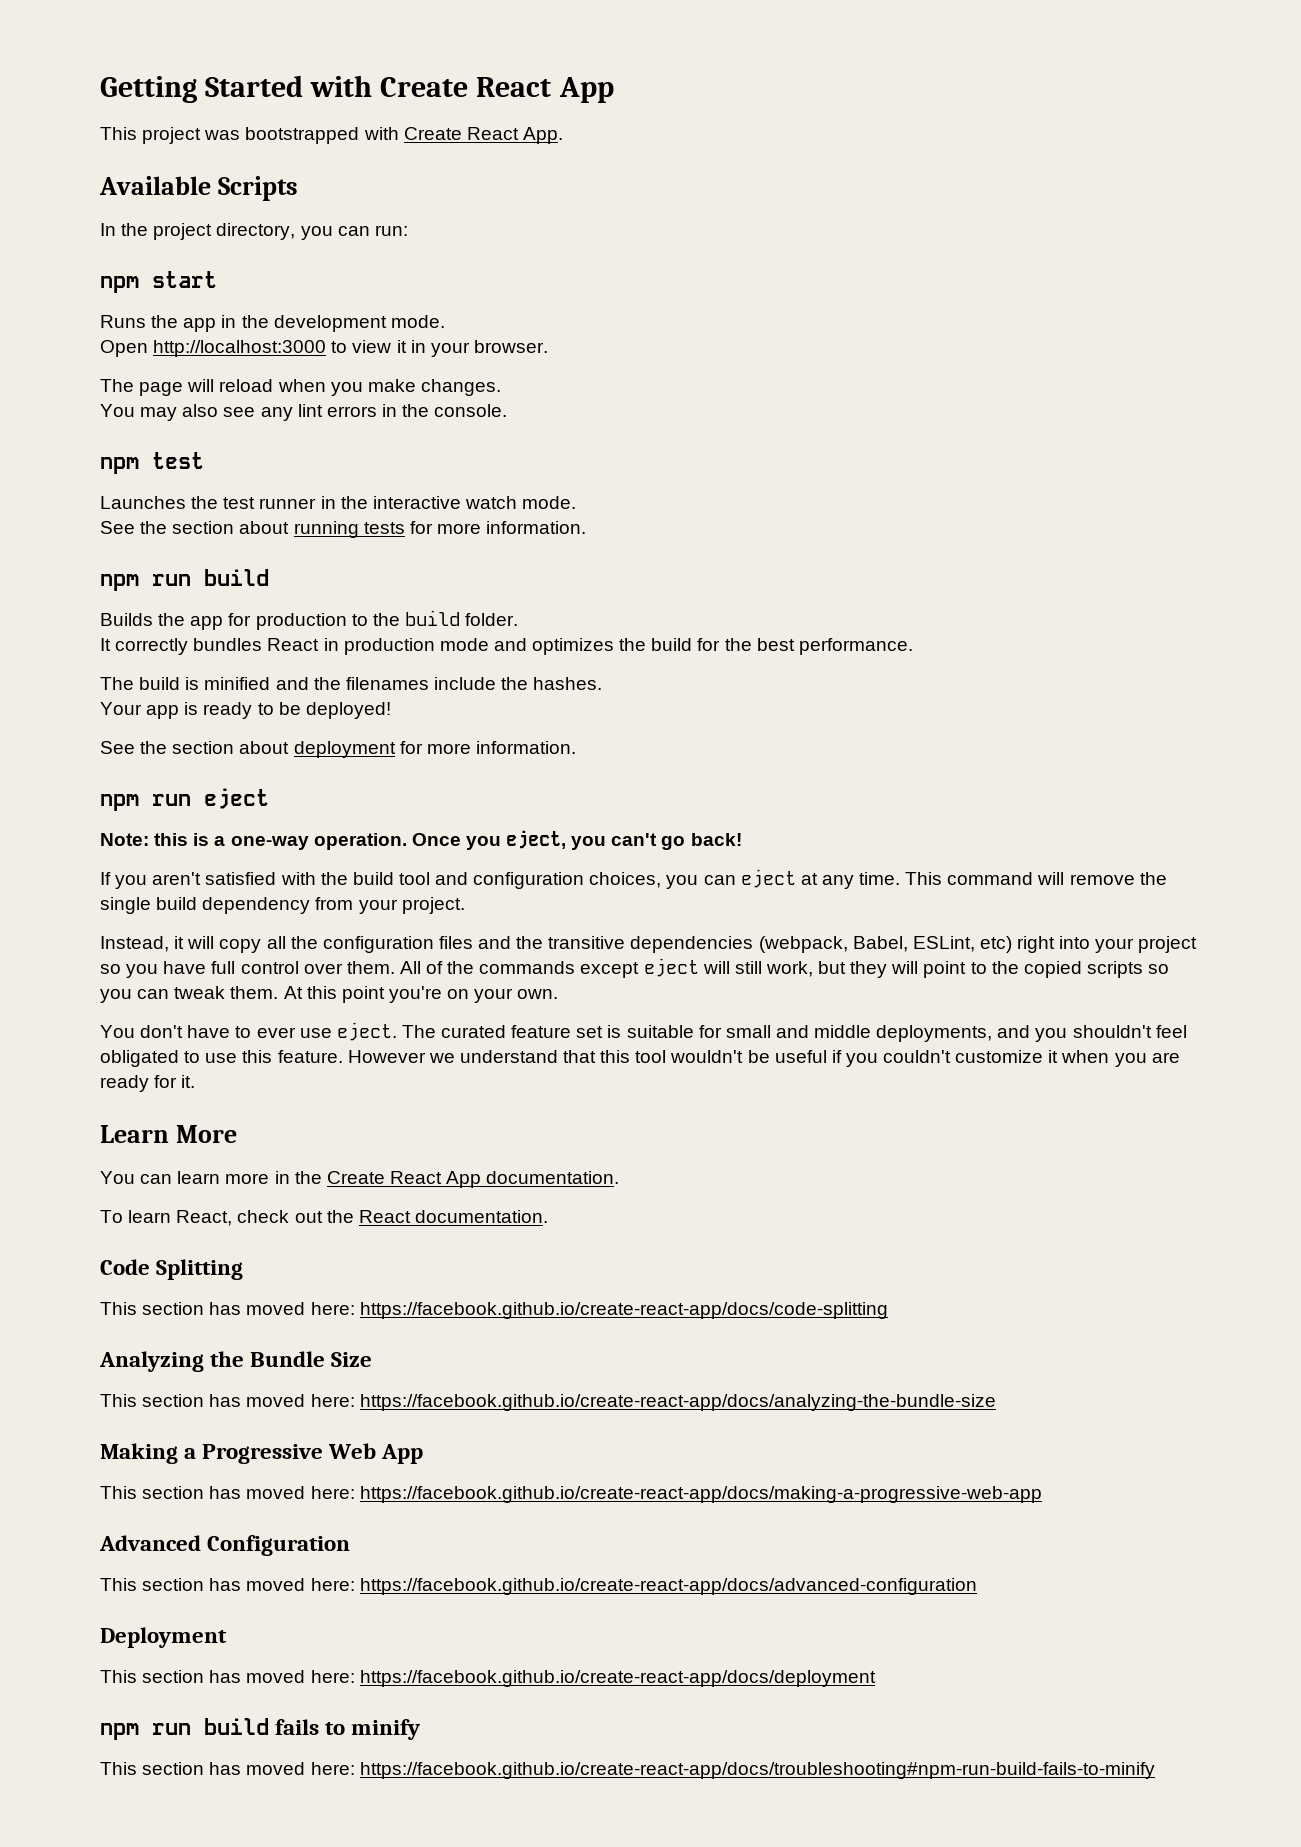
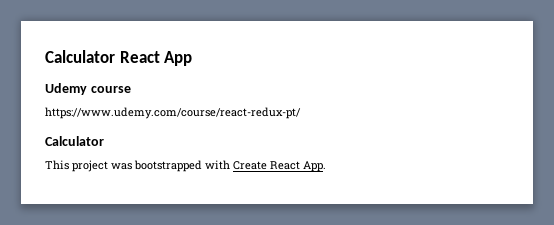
[100,75,614,103] Getting Started with Create React App -> [45,50,193,66] [45,83,131,95] [45,107,301,119] [45,136,104,146] Calculator React App // Udemy course // https://www.udemy.com/course/react-redux-pt/ // Calculator
[99,176,299,201] [100,223,408,240] [100,271,217,293] [100,315,445,332] [100,340,548,357] [100,379,501,396] [100,404,508,421] [100,452,204,474] [100,496,577,509] [100,521,587,538] [100,569,269,591] [100,610,519,630] [100,638,913,655] [100,677,603,690] [100,702,391,719] [100,741,576,758] [100,788,269,811] [100,830,742,850] [100,869,1167,889] [100,897,465,914] [100,936,1198,953] [100,958,1170,978] [100,986,559,1003] [100,1022,1187,1042] [100,1050,1180,1067] [100,1075,196,1092] [100,1125,238,1143] [100,1171,620,1188] [100,1210,548,1226] [100,1259,244,1280] [100,1302,888,1319] [99,1351,373,1372] [100,1394,996,1411] [100,1443,424,1464] [100,1486,1042,1503] [99,1535,351,1556] [100,1578,977,1595] [100,1627,227,1648] [100,1670,876,1687] [100,1718,421,1740] [100,1762,1155,1779] // Available Scripts // In the project directory, you can run: // npm start // Runs the app in the development mode. // Open http://localhost:3000 to view it in your browser. // The page will reload when you make changes. // You may also see any lint errors in the console. // npm test // Launches the test runner in the interactive watch mode. // See the section about running tests for more information. // npm run build // Builds the app for production to the build folder. // It correctly bundles React in production mode and optimizes the build for the best performance. // The build is minified and the filenames include the hashes. // Your app is ready to be deployed! // See the section about deployment for more information. // npm run eject // Note: this is a one-way operation. Once you eject, you can't go back! // If you aren't satisfied with the build tool and configuration choices, you can eject at any time. This command will remove the single build dependency from your project. // Instead, it will copy all the configuration files and the transitive dependencies (webpack, Babel, ESLint, etc) right into your project so you have full control over them. All of the commands except eject will still work, but they will point to the copied scripts so you can tweak them. At this point you're on your own. // You don't have to ever use eject. The curated feature set is suitable for small and middle deployments, and you shouldn't feel obligated to use this feature. However we understand that this tool wouldn't be useful if you couldn't customize it when you are ready for it. // Learn More // You can learn more in the Create React App documentation. // To learn React, check out the React documentation. // Code Splitting // This section has moved here: https://facebook.github.io/create-react-app/docs/code-splitting // Analyzing the Bundle Size // This section has moved here: https://facebook.github.io/create-react-app/docs/analyzing-the-bundle-size // Making a Progressive Web App // This section has moved here: https://facebook.github.io/create-react-app/docs/making-a-progressive-web-app // Advanced Configuration // This section has moved here: https://facebook.github.io/create-react-app/docs/advanced-configuration // Deployment // This section has moved here: https://facebook.github.io/create-react-app/docs/deployment // npm run build fails to minify // This section has moved here: https://facebook.github.io/create-react-app/docs/troubleshooting#npm-run-build-fails-to-minify -> (326, 166) none

